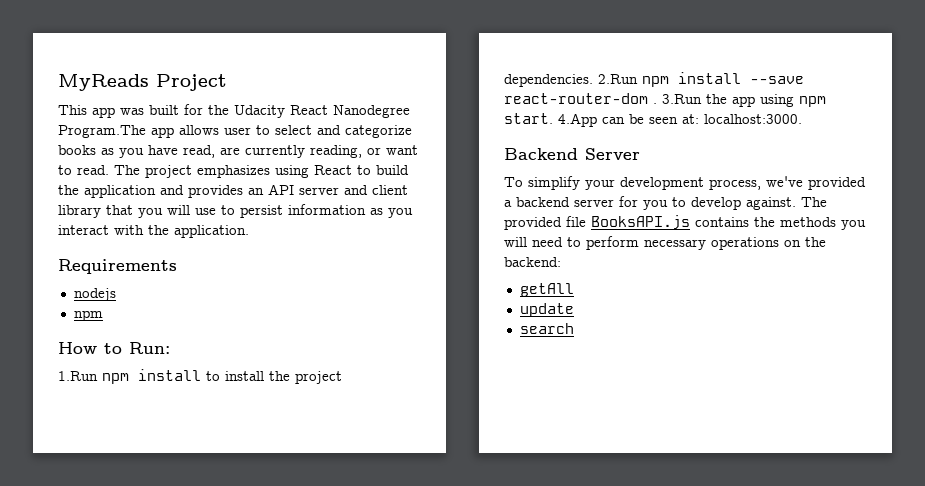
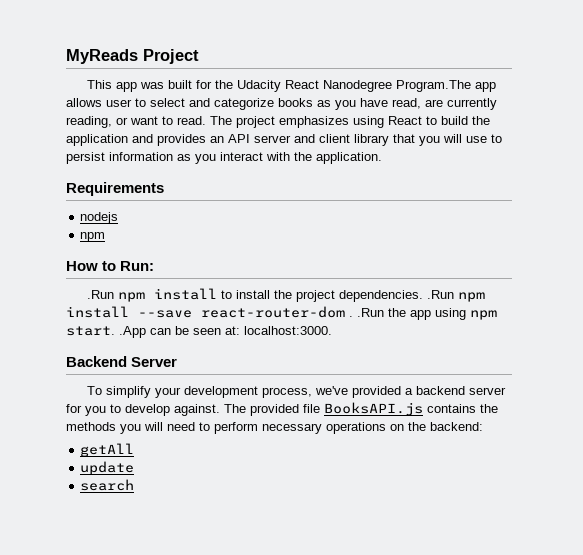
[58,371,98,381] 1.Run -> [86,290,114,299] .Run
[598,74,638,84] 2.Run -> [426,290,454,299] .Run
[662,94,702,104] 3.Run -> [357,308,384,317] .Run
[558,113,597,127] 4.App -> [119,326,146,338] .App

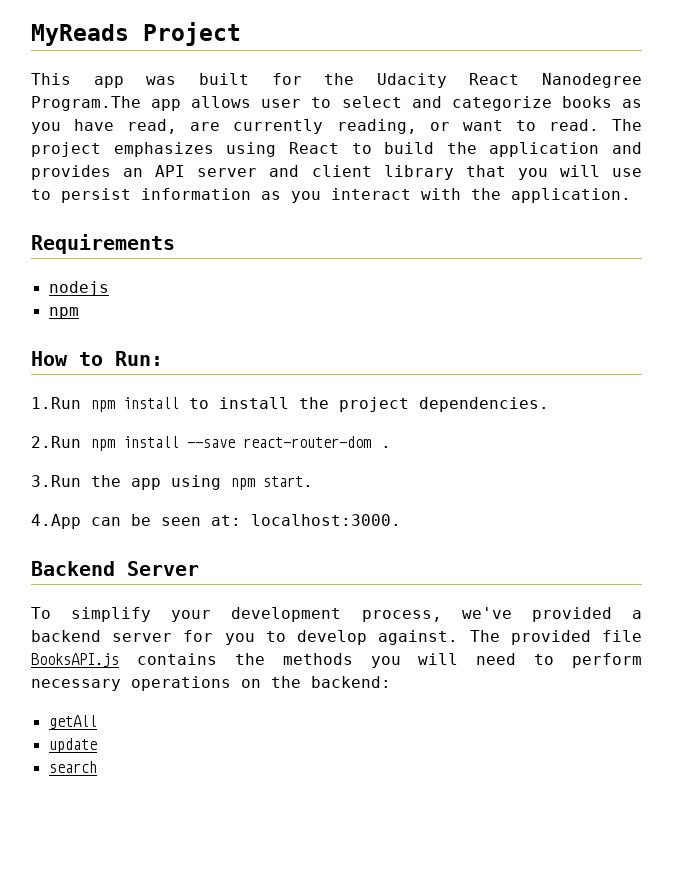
[86,290,114,299] .Run -> [31,397,81,409] 1.Run
[426,290,454,299] .Run -> [31,436,81,448] // 2.Run
[357,308,384,317] .Run -> [31,475,81,487] // 3.Run
[119,326,146,338] .App -> [31,514,81,529] // 4.App

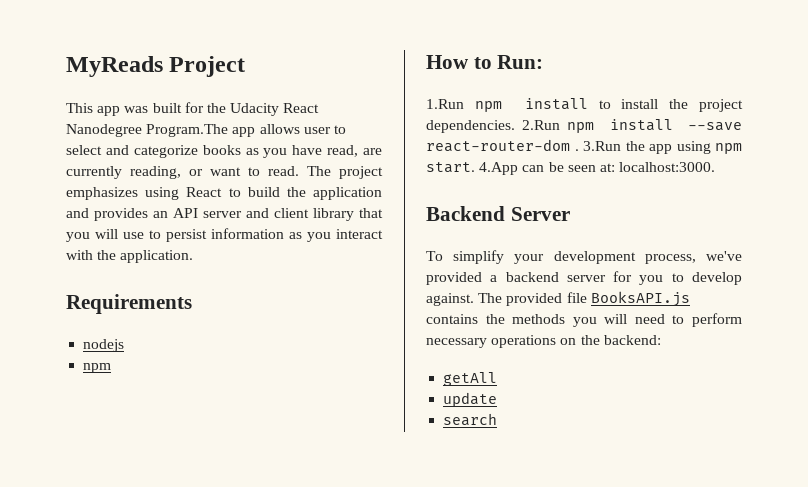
(549, 404) // -> (515, 126) none
(391, 447) // -> (579, 150) none
(313, 481) // -> (475, 167) none

